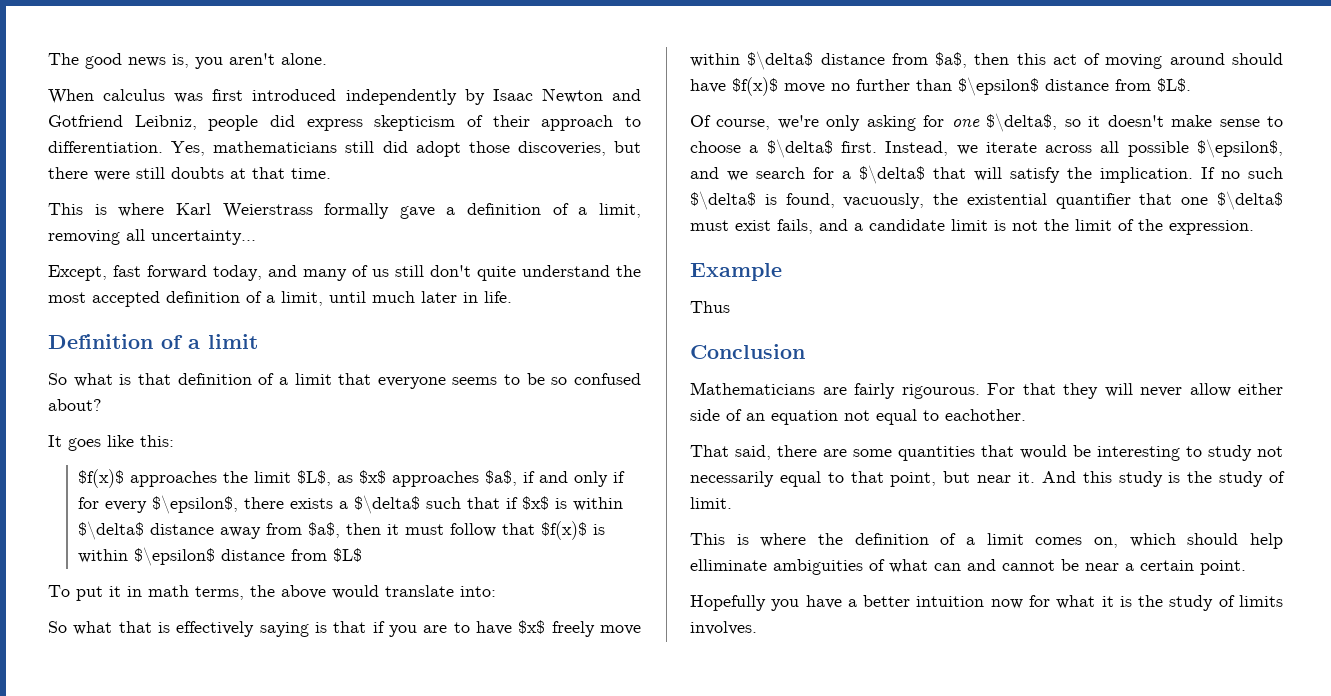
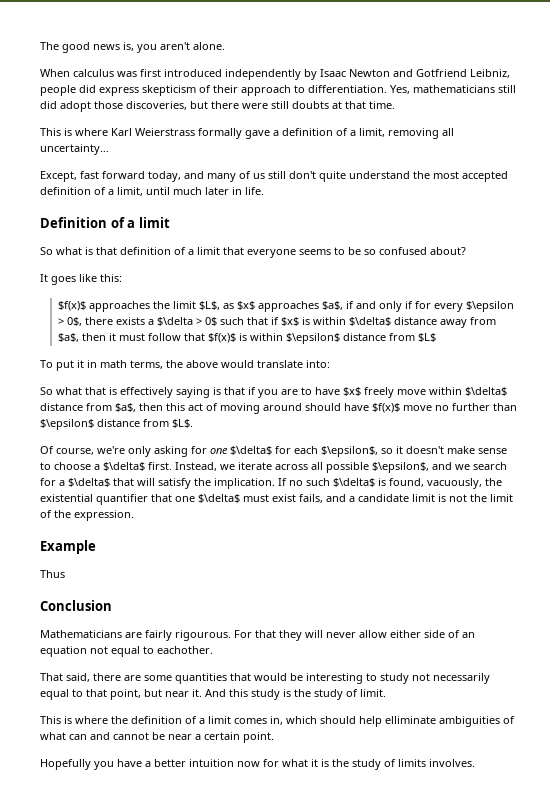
[151,495,420,514] $\epsilon$, there exists a $\delta$ -> [466,301,515,312] [58,317,218,326] $\epsilon > 0$, there exists a $\delta > 0$
[986,113,1058,132] $\delta$, -> [230,446,378,457] $\delta$ for each $\epsilon$,
[1094,537,1118,548] on, -> [270,716,283,725] in,

